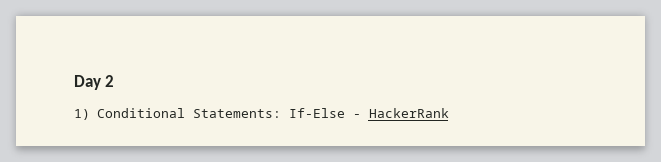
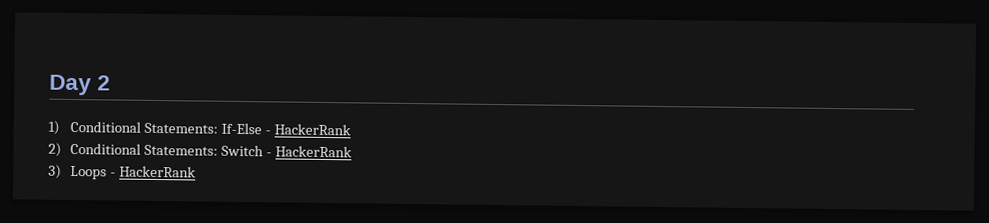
(449, 113) none -> [48,142,352,158] [48,164,196,180] // 2) Conditional Statements: Switch - HackerRank // 3) Loops - HackerRank

